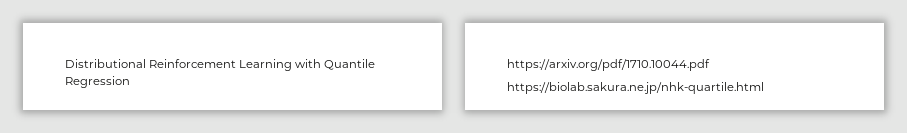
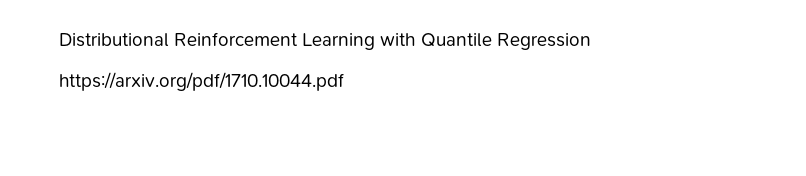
[507,82,764,94] // https://biolab.sakura.ne.jp/nhk-quartile.html -> (344, 81) none

